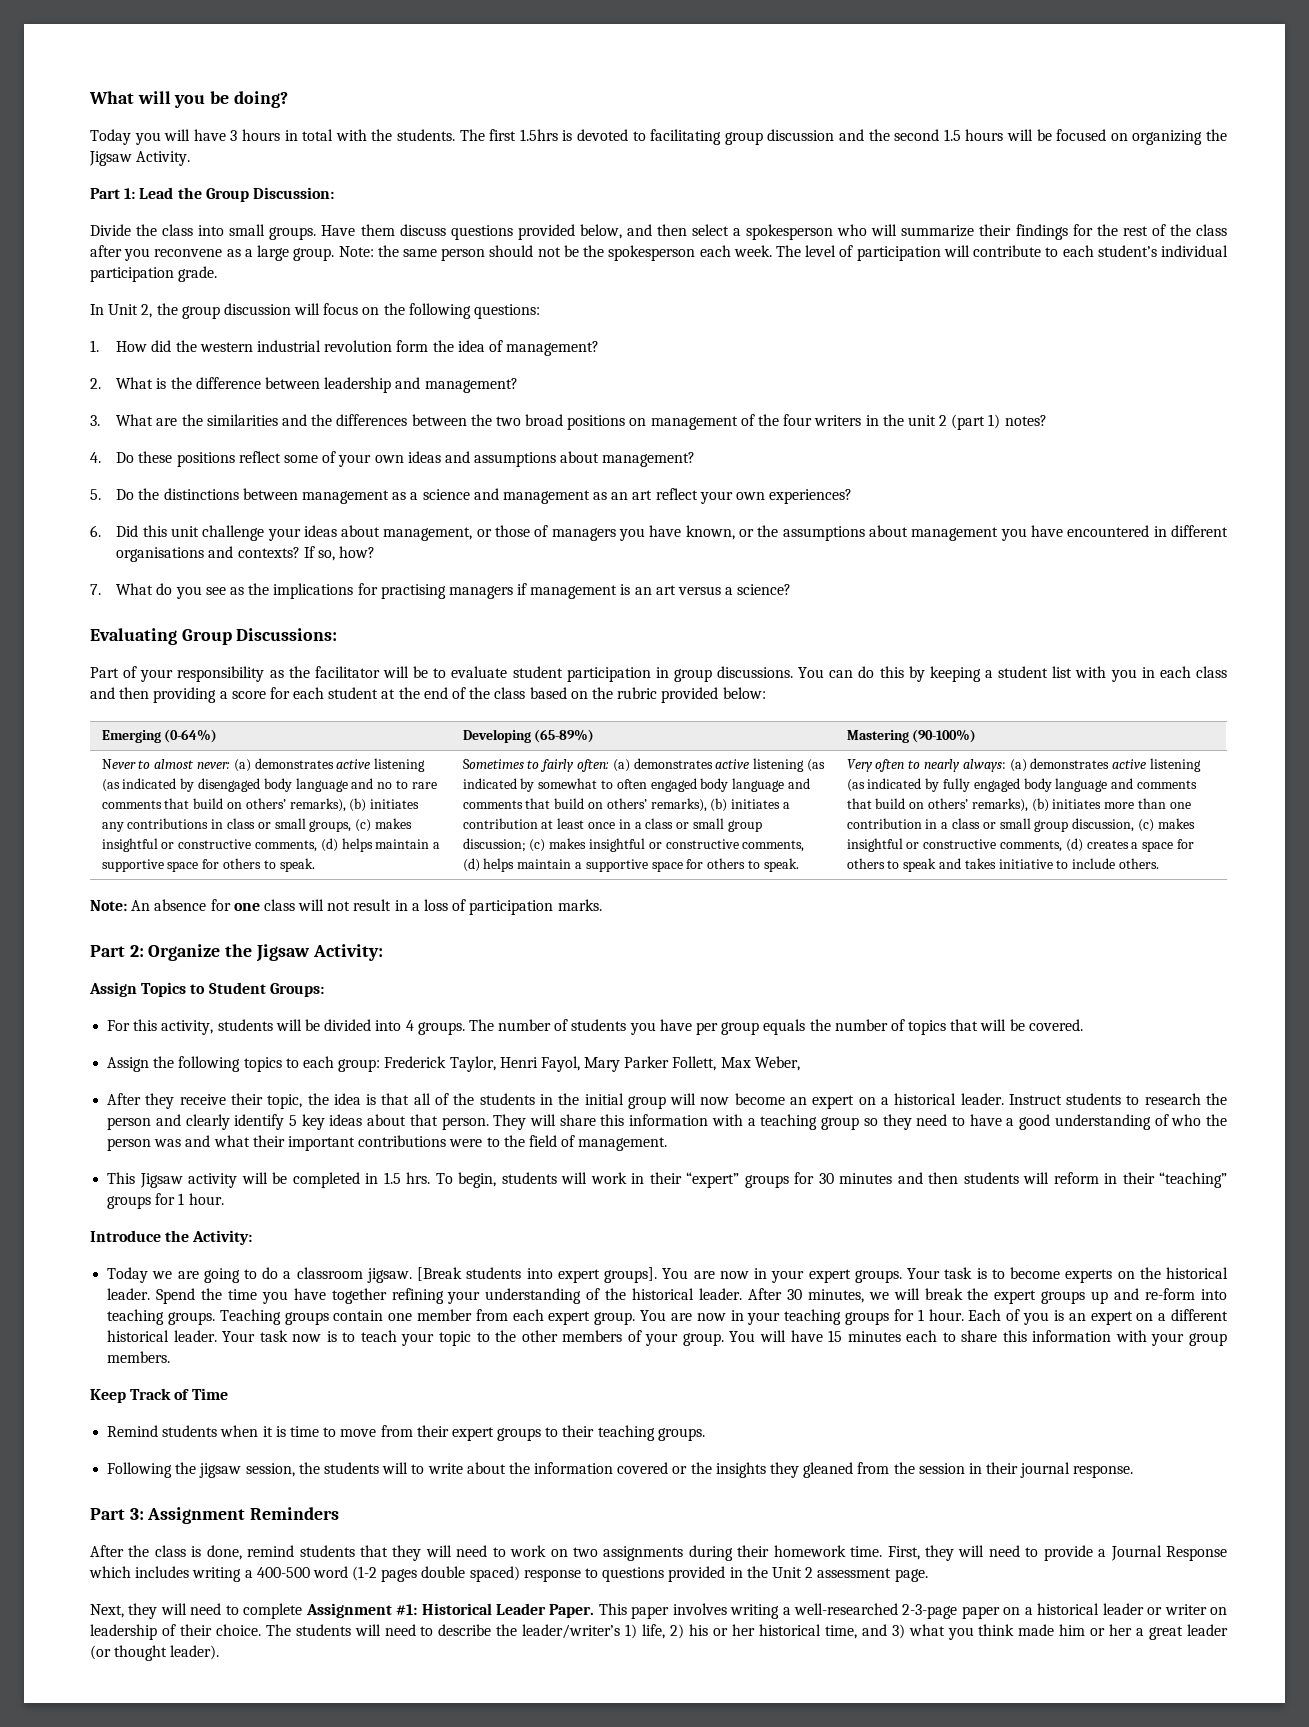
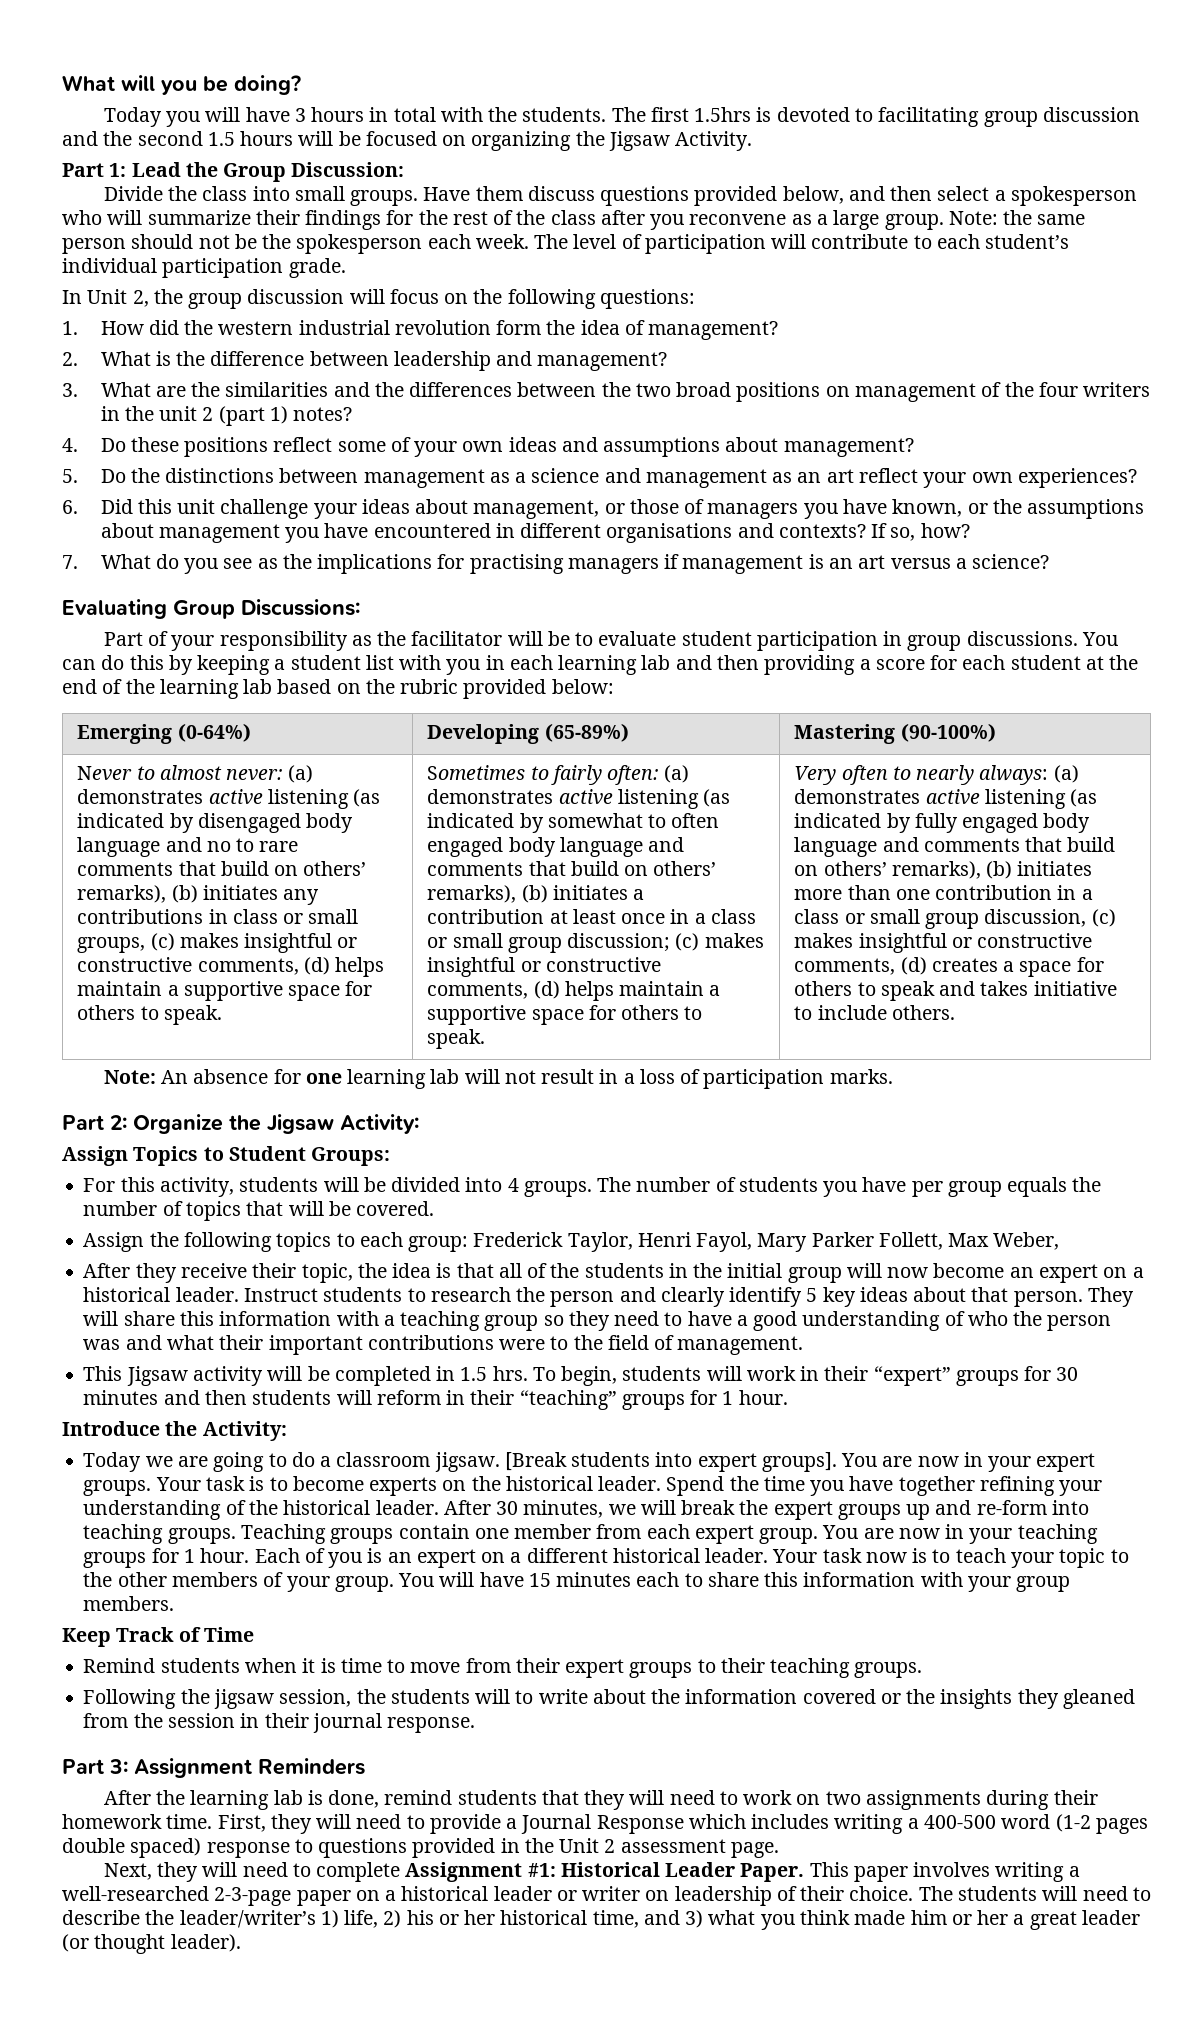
[1196,666,1228,678] class -> [558,655,671,675] learning lab
[494,687,526,699] class -> [159,679,273,699] learning lab
[263,899,295,911] class -> [347,1069,460,1089] learning lab
[154,1545,186,1557] class -> [190,1790,303,1810] learning lab

